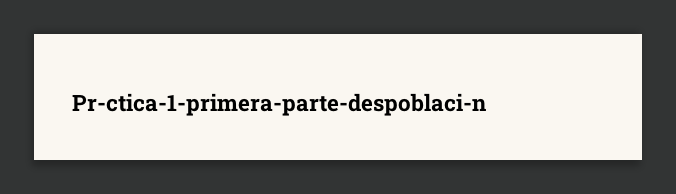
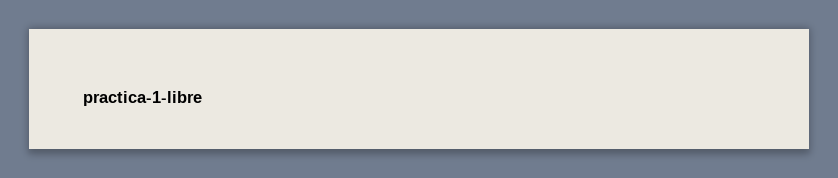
[72,93,486,116] Pr-ctica-1-primera-parte-despoblaci-n -> [83,91,202,106] practica-1-libre

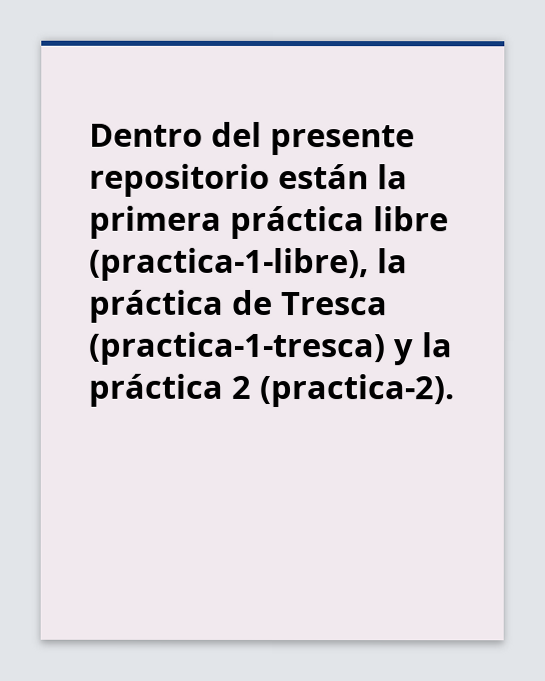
[83,91,202,106] practica-1-libre -> [89,121,415,156] [89,163,408,197] [89,205,449,240] [89,247,408,282] [89,289,388,323] [88,331,453,366] [88,373,454,408] Dentro del presente repositorio están la primera práctica libre (practica-1-libre), la práctica de Tresca (practica-1-tresca) y la práctica 2 (practica-2).

